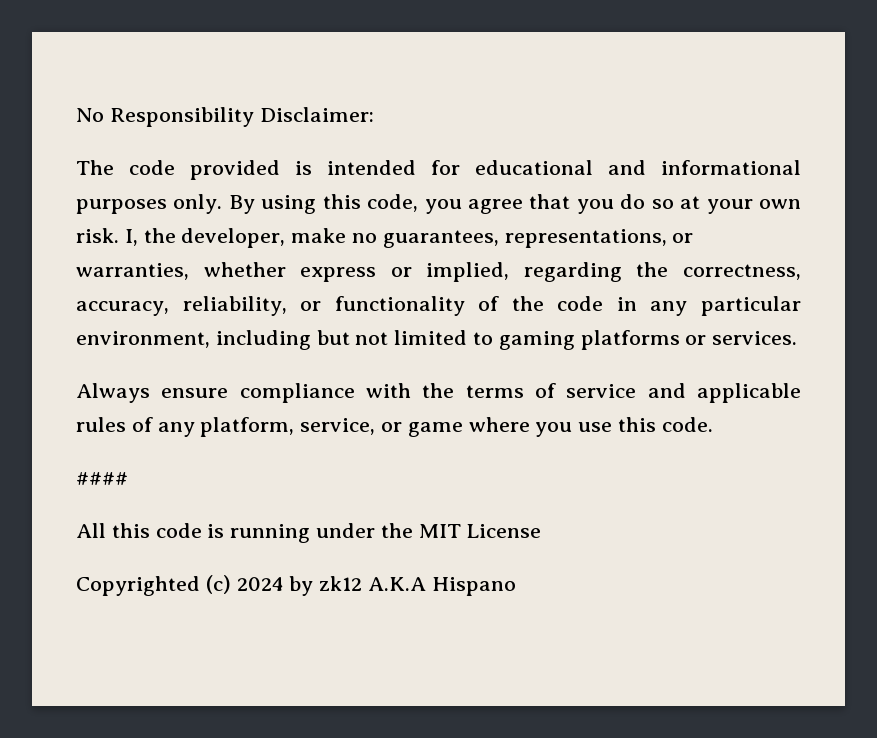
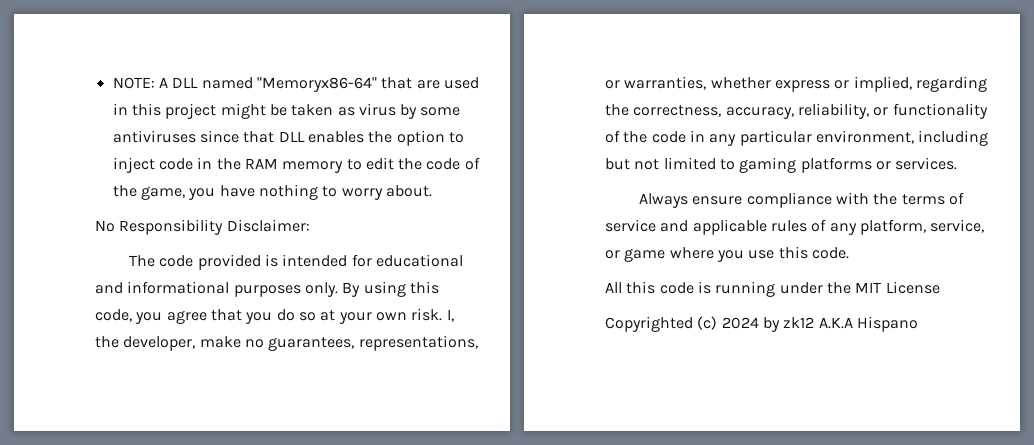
(76, 115) none -> [112,77,479,92] [112,103,461,119] [112,130,464,146] [112,157,480,173] [112,184,432,200] NOTE: A DLL named "Memoryx86-64" that are used in this project might be taken as virus by some antiviruses since that DLL enables the option to inject code in the RAM memory to edit the code of the game, you have nothing to worry about. //
[76,472,128,485] // #### -> (849, 253) none

